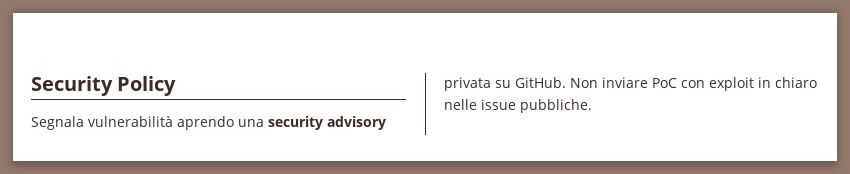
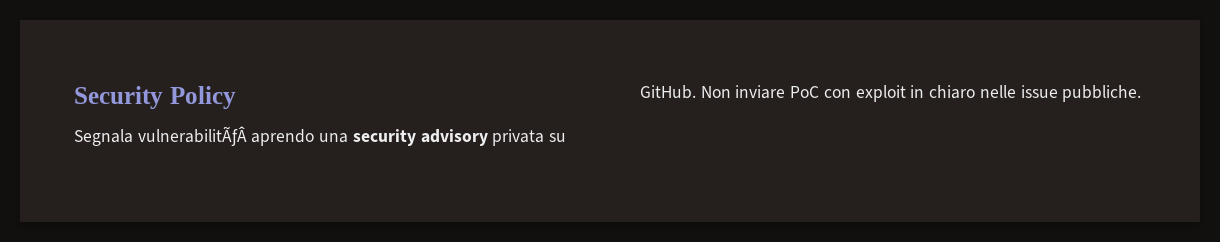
[88,116,173,127] vulnerabilità -> [137,126,247,146] vulnerabilitÃƒÂ

